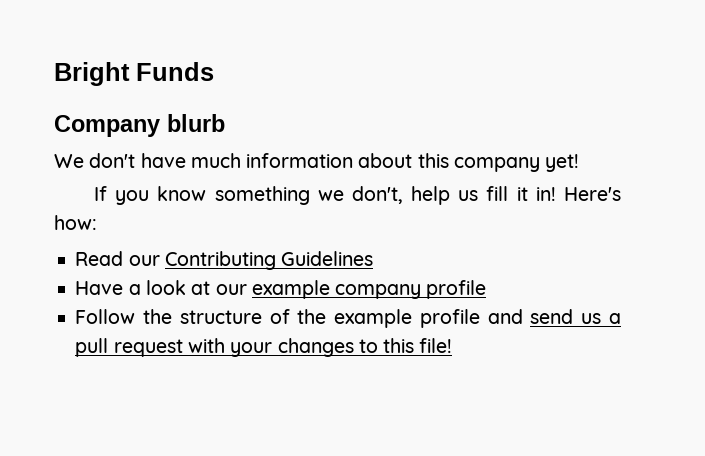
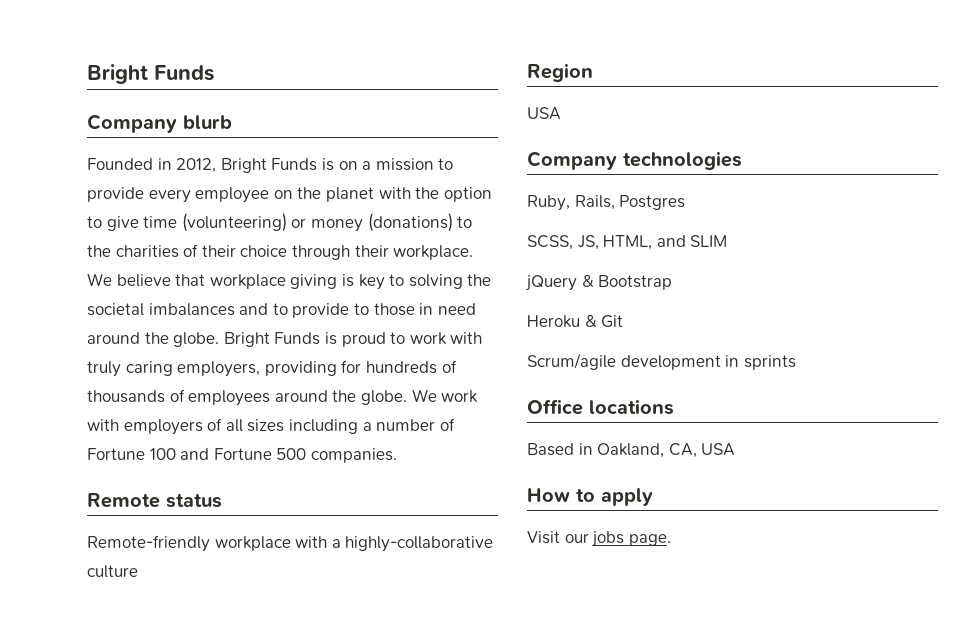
[54,153,580,172] [94,186,621,205] [54,215,97,230] [75,251,374,270] [75,280,487,299] [75,309,621,328] [75,338,453,357] We don't have much information about this company yet! // If you know something we don't, help us fill it in! Here's how: // Read our Contributing Guidelines // Have a look at our example company profile // Follow the structure of the example profile and send us a pull request with your changes to this file! -> [87,158,454,173] [87,187,492,203] [87,213,473,232] [87,244,474,260] [87,273,492,290] [87,303,476,318] [87,332,483,347] [87,360,457,377] [87,389,479,406] [87,418,455,435] [87,448,397,463] [87,493,222,508] [87,535,494,552] [87,565,138,578] [527,63,593,82] [527,107,561,120] [527,151,742,170] [527,195,686,211] [527,235,728,250] [525,274,673,291] [527,314,624,328] [527,353,796,370] [527,399,674,415] [527,443,736,458] [527,488,653,506] [527,531,671,547] Founded in 2012, Bright Funds is on a mission to provide every employee on the planet with the option to give time (volunteering) or money (donations) to the charities of their choice through their workplace. We believe that workplace giving is key to solving the societal imbalances and to provide to those in need around the globe. Bright Funds is proud to work with truly caring employers, providing for hundreds of thousands of employees around the globe. We work with employers of all sizes including a number of Fortune 100 and Fortune 500 companies. // Remote status // Remote-friendly workplace with a highly-collaborative culture // Region // USA // Company technologies // Ruby, Rails, Postgres // SCSS, JS, HTML, and SLIM // jQuery & Bootstrap // Heroku & Git // Scrum/agile development in sprints // Office locations // Based in Oakland, CA, USA // How to apply // Visit our jobs page.

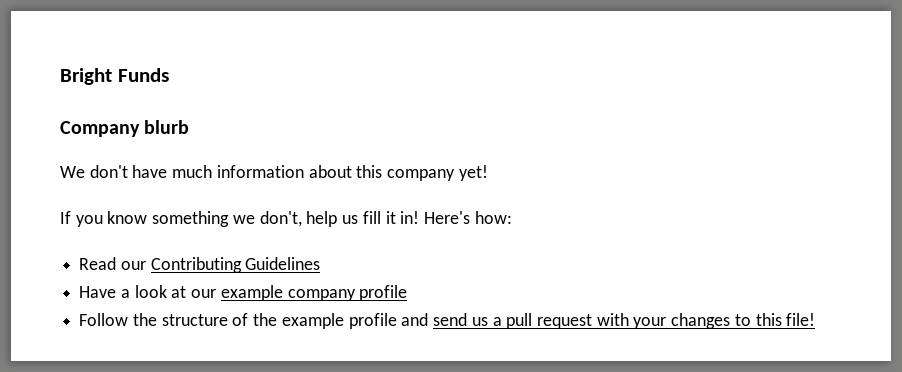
[87,158,454,173] [87,187,492,203] [87,213,473,232] [87,244,474,260] [87,273,492,290] [87,303,476,318] [87,332,483,347] [87,360,457,377] [87,389,479,406] [87,418,455,435] [87,448,397,463] [87,493,222,508] [87,535,494,552] [87,565,138,578] [527,63,593,82] [527,107,561,120] [527,151,742,170] [527,195,686,211] [527,235,728,250] [525,274,673,291] [527,314,624,328] [527,353,796,370] [527,399,674,415] [527,443,736,458] [527,488,653,506] [527,531,671,547] Founded in 2012, Bright Funds is on a mission to provide every employee on the planet with the option to give time (volunteering) or money (donations) to the charities of their choice through their workplace. We believe that workplace giving is key to solving the societal imbalances and to provide to those in need around the globe. Bright Funds is proud to work with truly caring employers, providing for hundreds of thousands of employees around the globe. We work with employers of all sizes including a number of Fortune 100 and Fortune 500 companies. // Remote status // Remote-friendly workplace with a highly-collaborative culture // Region // USA // Company technologies // Ruby, Rails, Postgres // SCSS, JS, HTML, and SLIM // jQuery & Bootstrap // Heroku & Git // Scrum/agile development in sprints // Office locations // Based in Oakland, CA, USA // How to apply // Visit our jobs page. -> [60,165,488,181] [60,211,512,227] [79,257,321,273] [79,285,408,301] [79,313,816,329] We don't have much information about this company yet! // If you know something we don't, help us fill it in! Here's how: // Read our Contributing Guidelines // Have a look at our example company profile // Follow the structure of the example profile and send us a pull request with your changes to this file!

